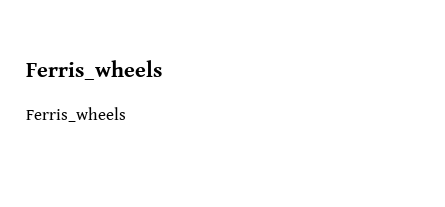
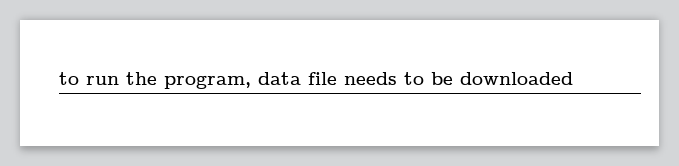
[26,60,162,80] [26,107,126,122] Ferris_wheels // Ferris_wheels -> [59,72,573,89] to run the program, data file needs to be downloaded

